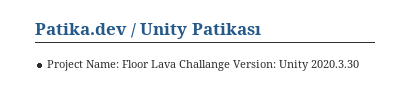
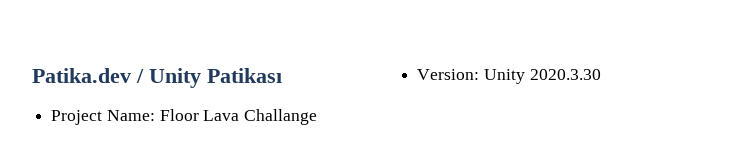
(231, 65) none -> (318, 117) //

